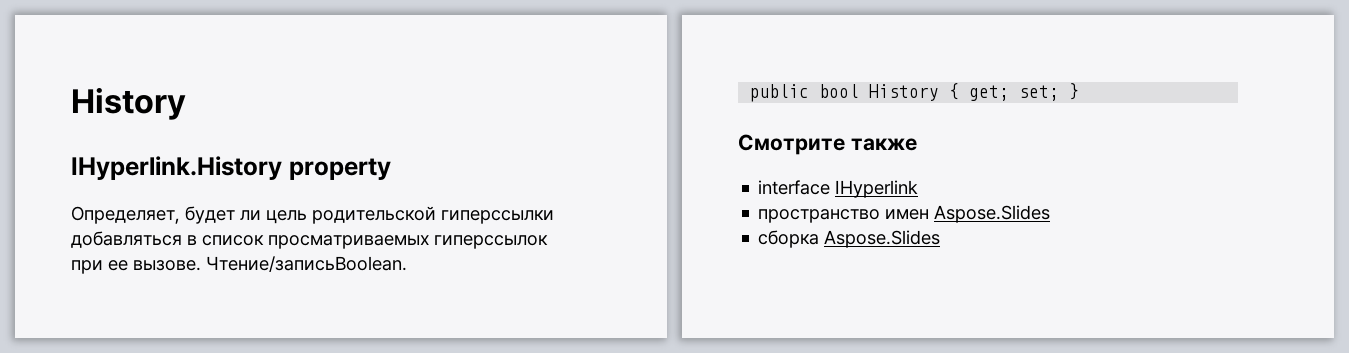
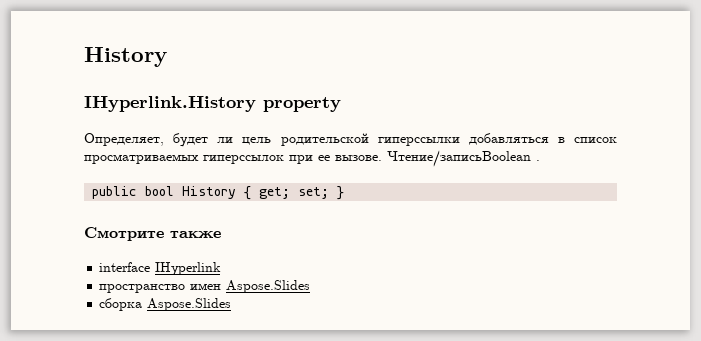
[206,256,407,272] Чтение/записьBoolean. -> [387,150,540,167] Чтение/записьBoolean .

